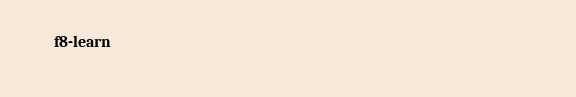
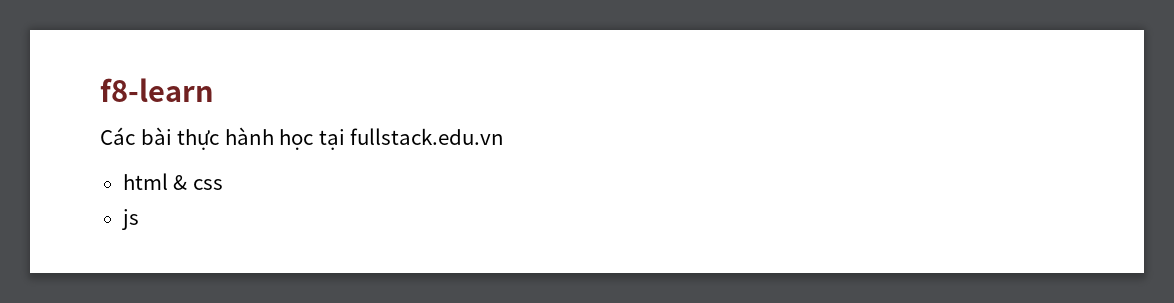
(111, 41) none -> [100,127,505,150] [122,173,223,190] [121,209,139,230] // Các bài thực hành học tại fullstack.edu.vn // html & css // js

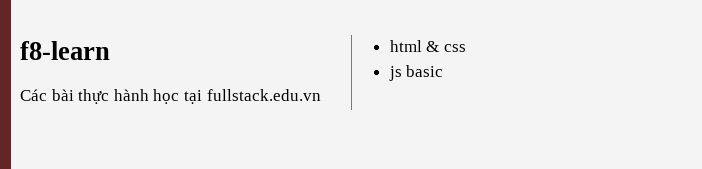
(139, 219) none -> [406,65,444,77] basic

